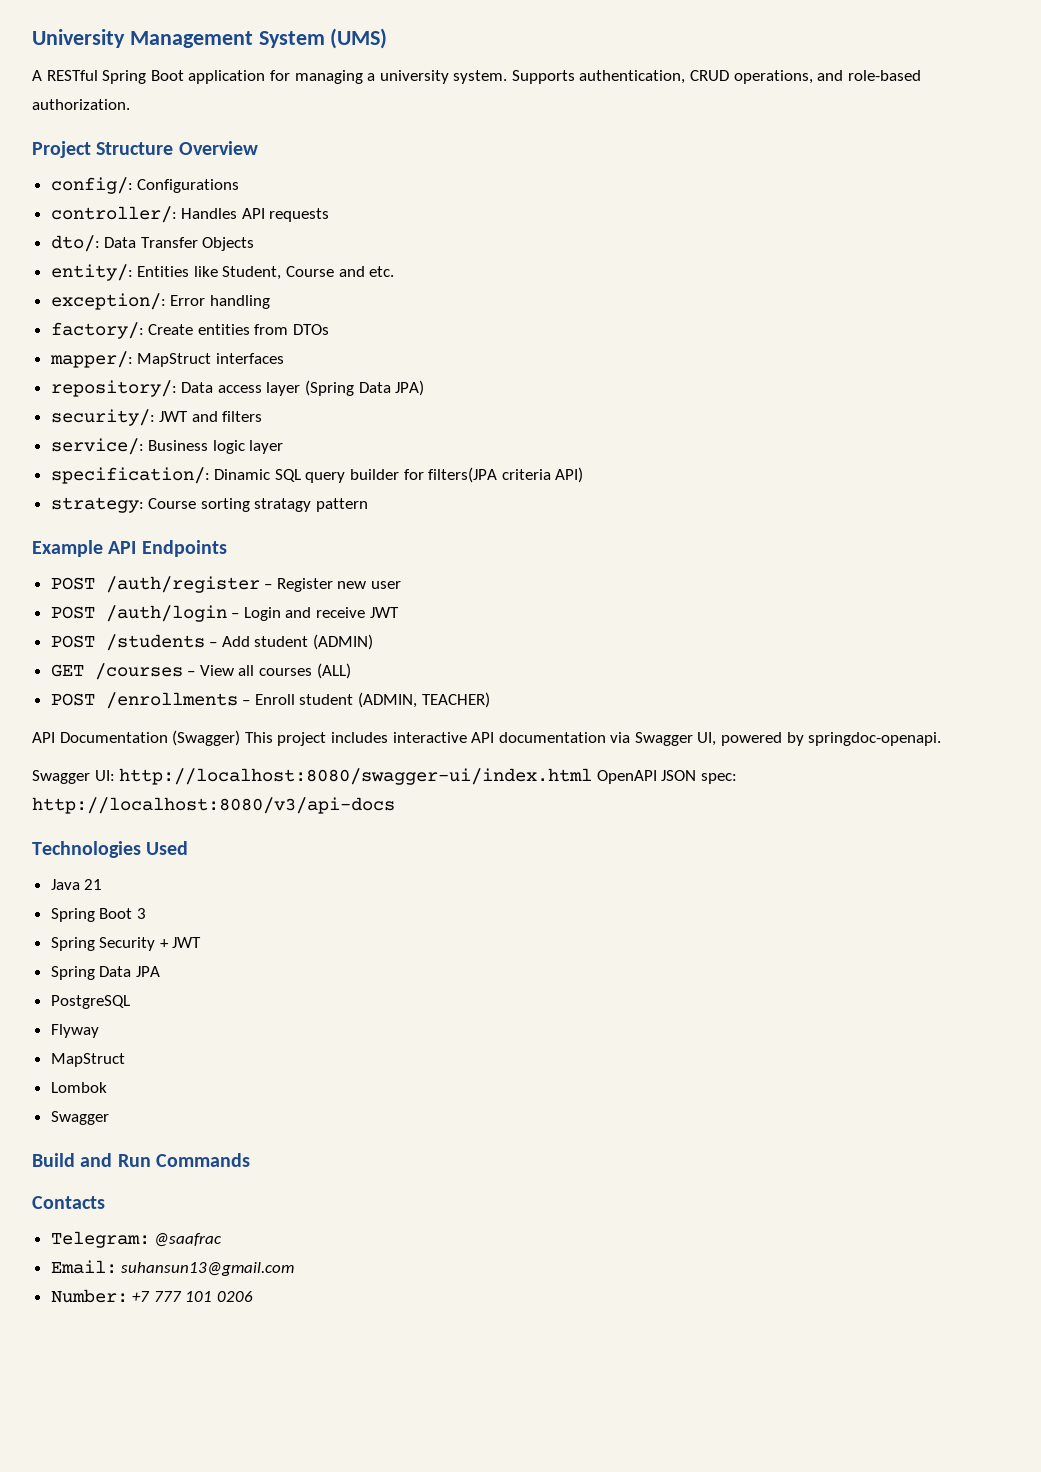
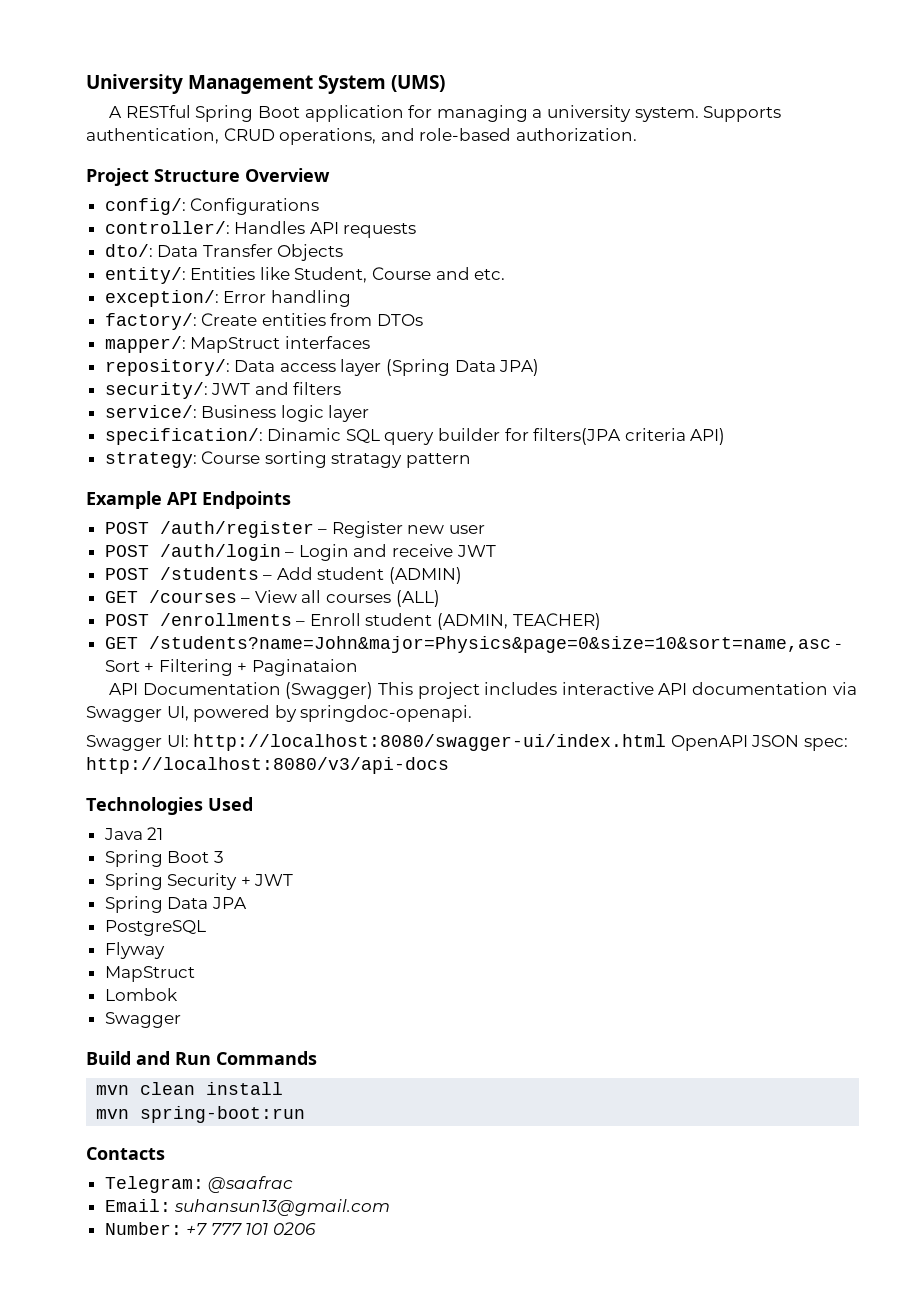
(490, 700) none -> [104,636,843,653] [104,659,359,676] // GET /students?name=John&major=Physics&page=0&size=10&sort=name,asc - Sort + Filtering + Paginataion
(251, 1160) none -> [96,1082,284,1095] [96,1106,306,1123] // mvn clean install // mvn spring-boot:run

